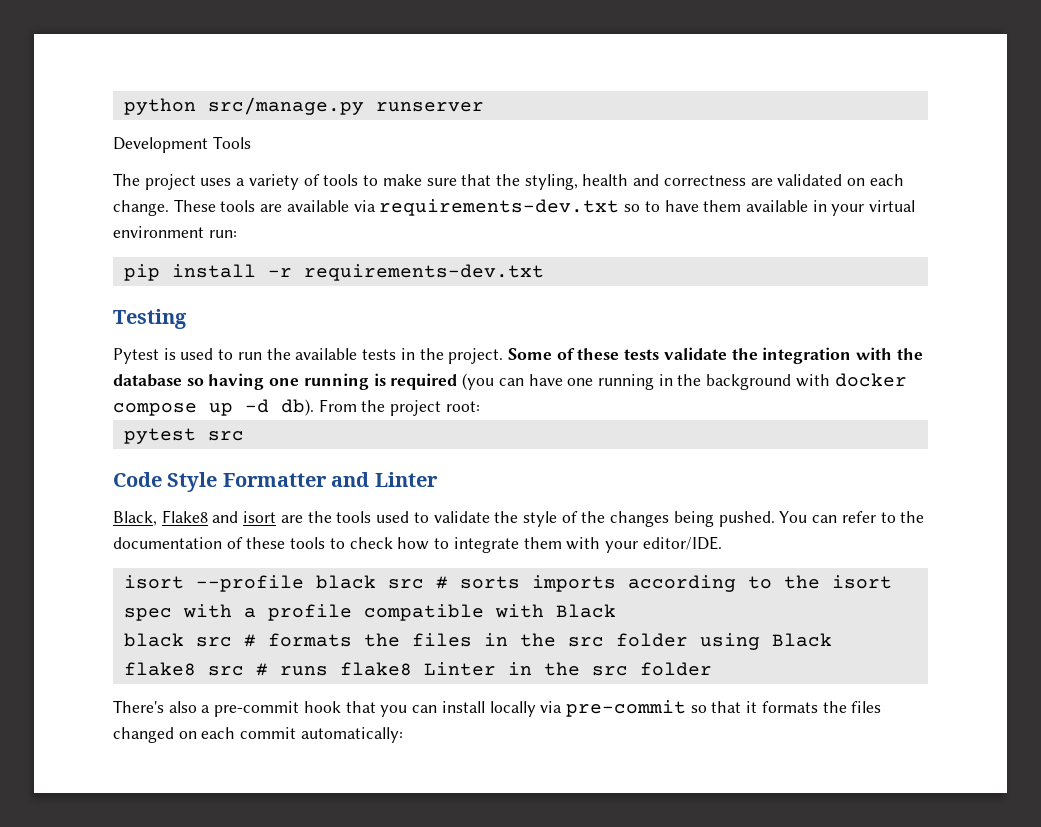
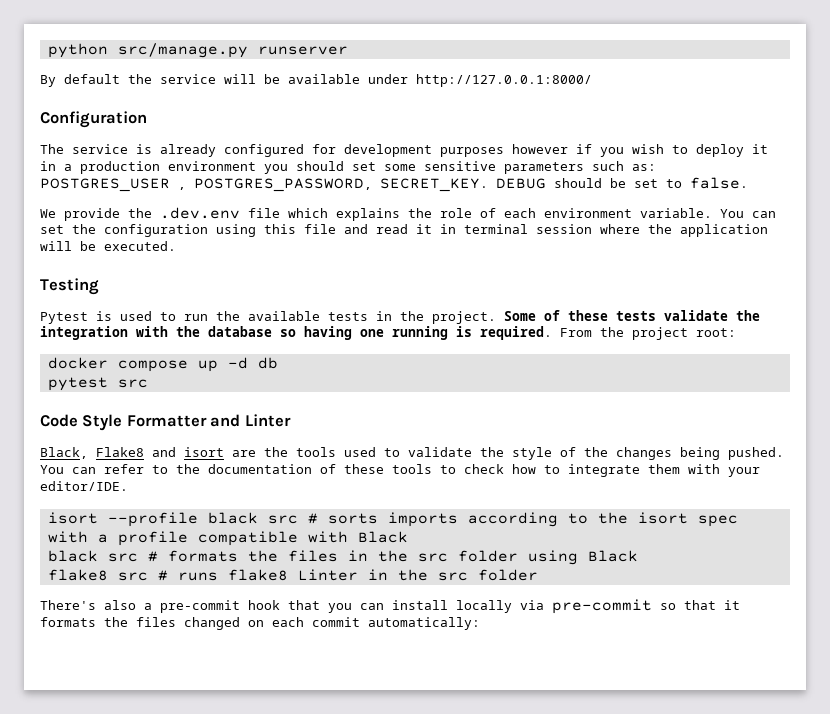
[113,136,251,153] [113,173,904,190] [113,199,916,216] [113,226,237,238] [123,264,544,281] Development Tools // The project uses a variety of tools to make sure that the styling, health and correctness are validated on each change. These tools are available via requirements-dev.txt so to have them available in your virtual environment run: // pip install -r requirements-dev.txt -> [40,74,592,87] [40,111,147,128] [40,144,768,157] [40,161,656,174] [40,177,748,192] [40,207,776,221] [40,224,768,237] [40,241,176,251] By default the service will be available under http://127.0.0.1:8000/ // Configuration // The service is already configured for development purposes however if you wish to deploy it in a production environment you should set some sensitive parameters such as: POSTGRES_USER , POSTGRES_PASSWORD, SECRET_KEY. DEBUG should be set to false. // We provide the .dev.env file which explains the role of each environment variable. You can set the configuration using this file and read it in terminal session where the application will be executed.
[390,373,907,390] [113,399,480,416] required (you can have one running in the background with docker compose up -d db). From the project root: -> [480,326,736,340] [47,357,278,372] required. From the project root: // docker compose up -d db

